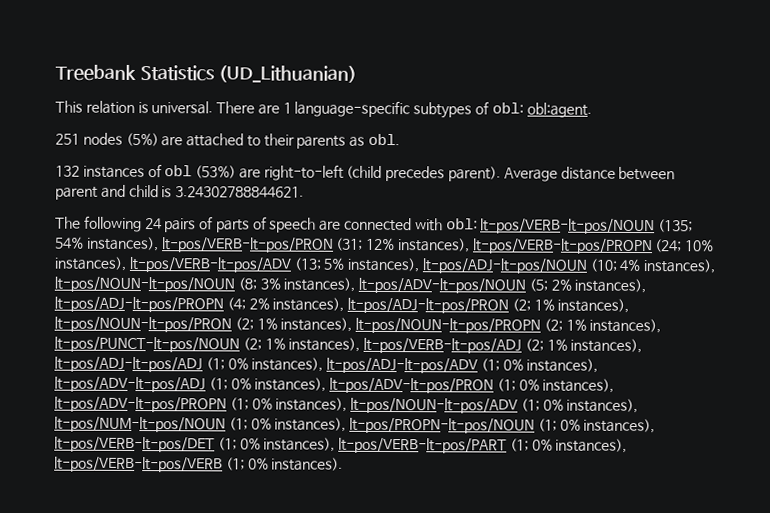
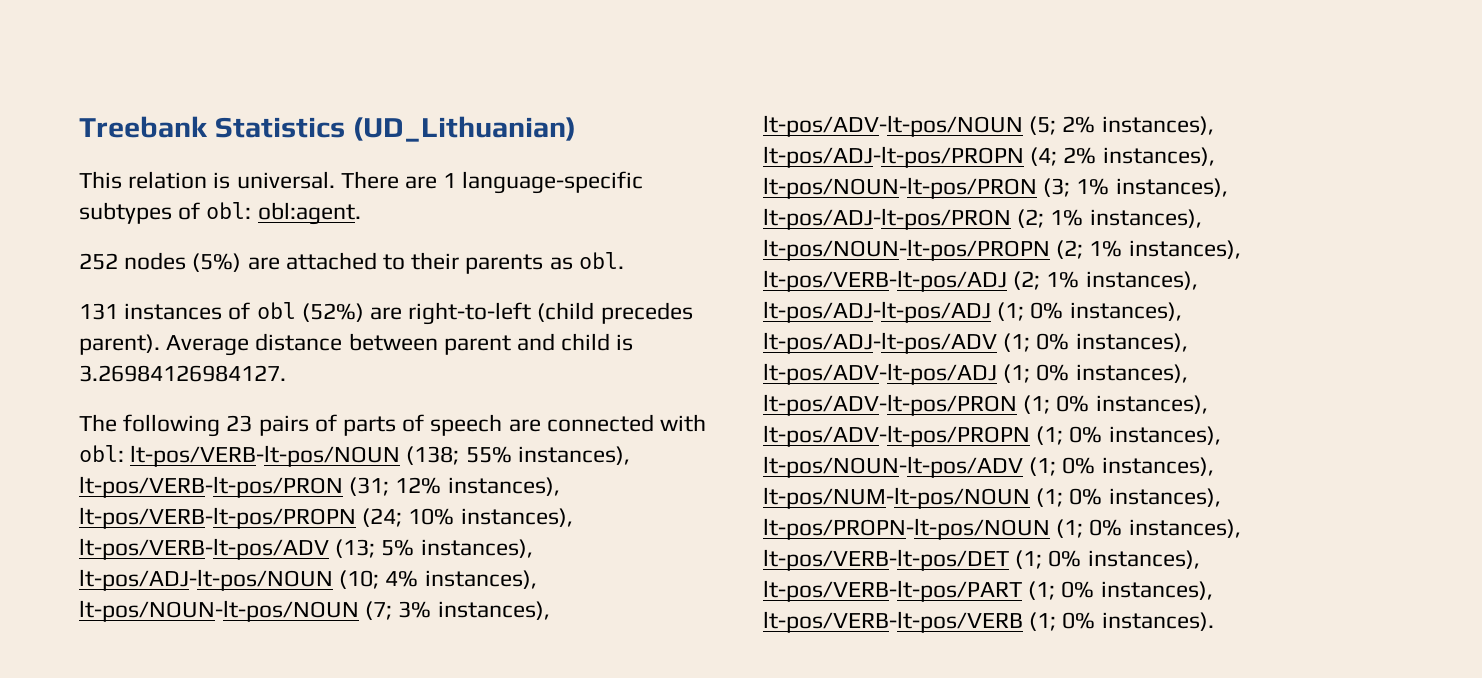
[55,133,80,145] 251 -> [79,253,118,270] 252
[55,165,80,177] 132 -> [79,303,118,320] 131
[195,165,237,179] (53%) -> [301,303,364,322] (52%)
[175,186,305,198] 3.24302788844621. -> [79,365,286,382] 3.26984126984127.
[144,218,162,230] 24 -> [226,415,253,432] 23
[658,219,694,233] [55,236,84,249] (135; 54% -> [406,446,512,465] (138; 55%
[237,277,257,291] (8; -> [365,601,393,620] (7;
[347,297,630,314] [54,316,662,334] [54,336,240,353] lt-pos/ADJ-lt-pos/PRON (2; 1% instances), lt-pos/NOUN-lt-pos/PRON (2; 1% instances), lt-pos/NOUN-lt-pos/PROPN (2; 1% instances), lt-pos/PUNCT-lt-pos/NOUN -> [763,177,1228,199] [763,208,1202,230] [763,239,1050,261] lt-pos/NOUN-lt-pos/PRON (3; 1% instances), lt-pos/ADJ-lt-pos/PRON (2; 1% instances), lt-pos/NOUN-lt-pos/PROPN

